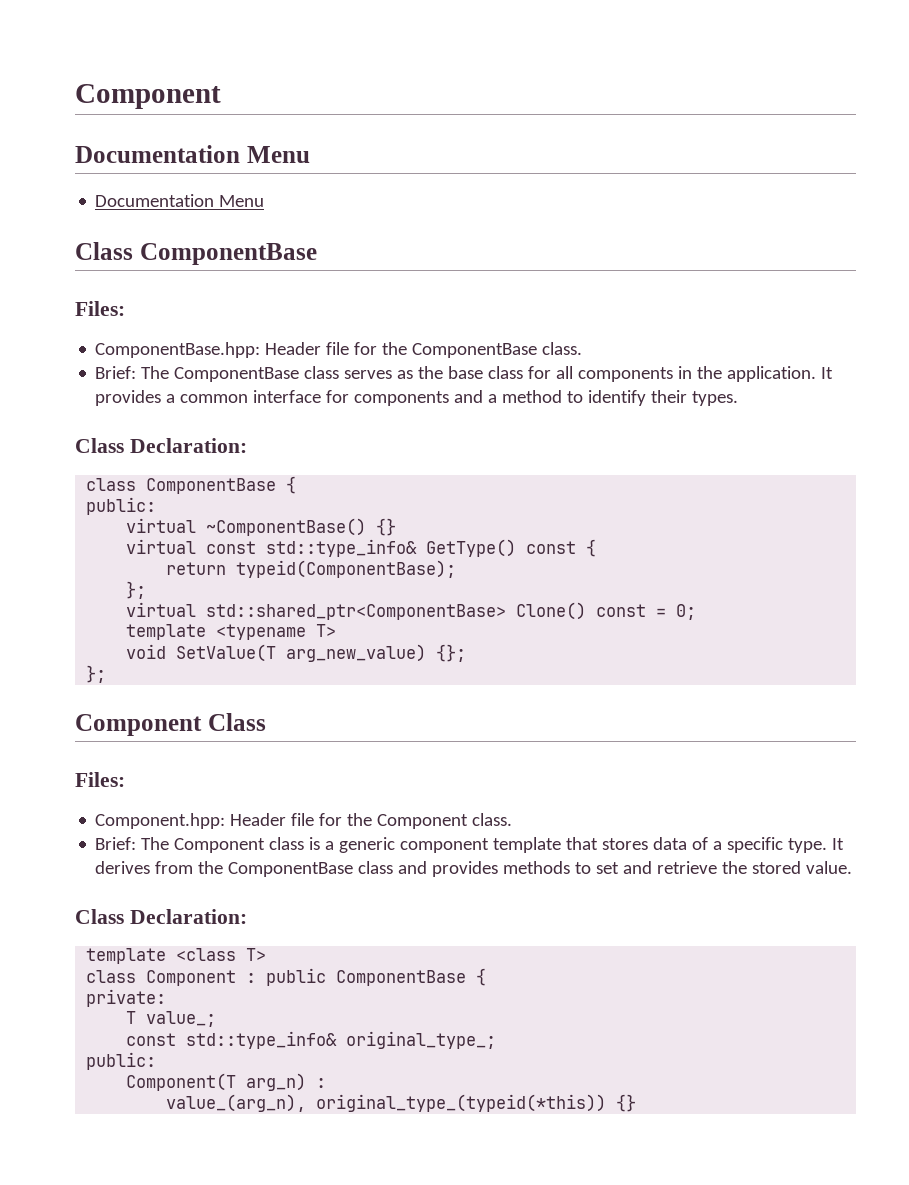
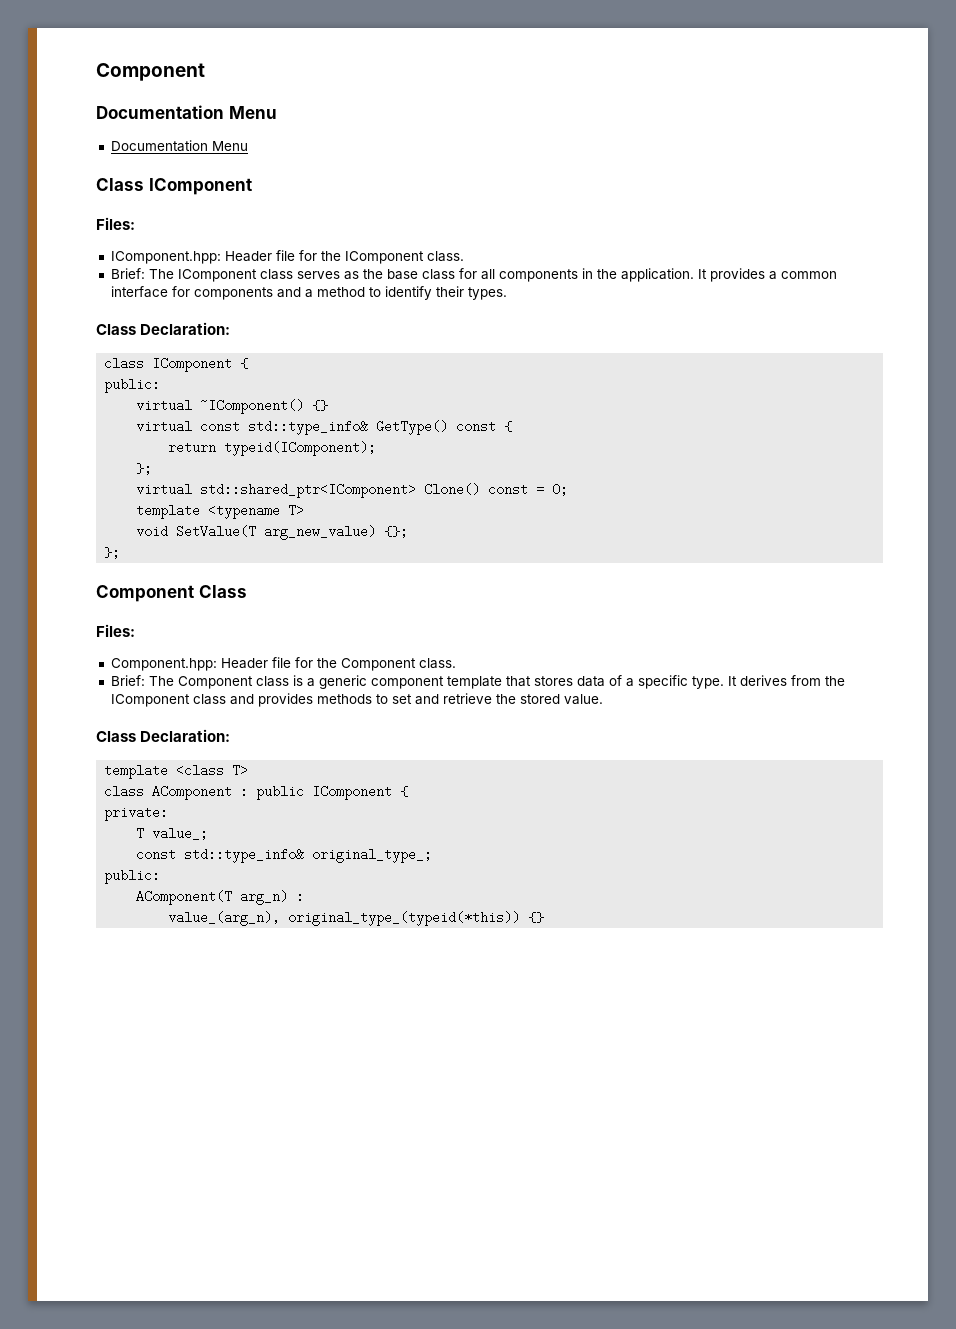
[139,243,317,265] [75,301,125,316] [95,342,583,358] [95,366,300,382] ComponentBase // Files: // ComponentBase.hpp: Header file for the ComponentBase class. // Brief: The ComponentBase -> [148,178,252,195] [96,217,135,230] [110,250,464,264] [110,268,257,282] IComponent // Files: // IComponent.hpp: Header file for the IComponent class. // Brief: The IComponent
[146,478,277,494] ComponentBase -> [152,357,233,372] IComponent
[206,518,367,536] ~ComponentBase() -> [200,399,305,414] ~IComponent()
[236,560,457,578] typeid(ComponentBase); -> [224,441,377,456] typeid(IComponent);
[206,604,507,620] std::shared_ptr<ComponentBase> -> [200,483,417,498] std::shared_ptr<IComponent>
[228,862,354,877] ComponentBase -> [110,694,190,707] IComponent
[146,970,237,986] Component -> [152,785,233,800] AComponent
[336,970,467,986] ComponentBase -> [312,785,393,800] IComponent
[126,1073,237,1091] Component(T -> [136,890,233,905] AComponent(T

